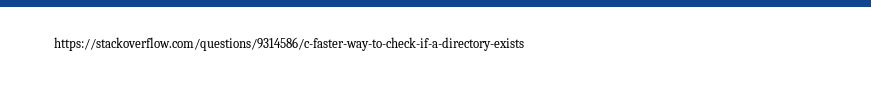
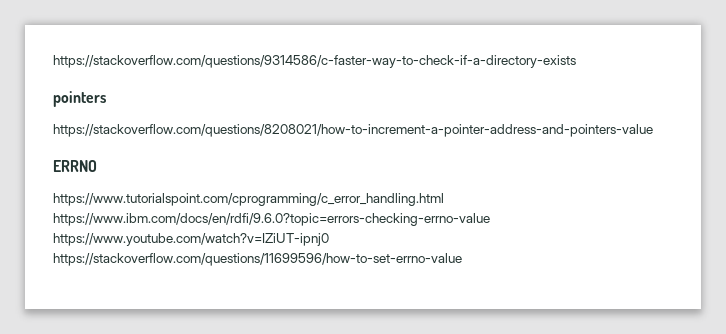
(524, 44) none -> [53,91,106,107] [53,124,653,137] [53,160,97,172] [53,193,444,206] [53,213,490,226] [53,233,329,246] [53,253,462,266] // pointers // https://stackoverflow.com/questions/8208021/how-to-increment-a-pointer-address-and-pointers-value // ERRNO // https://www.tutorialspoint.com/cprogramming/c_error_handling.html https://www.ibm.com/docs/en/rdfi/9.6.0?topic=errors-checking-errno-value https://www.youtube.com/watch?v=IZiUT-ipnj0 https://stackoverflow.com/questions/11699596/how-to-set-errno-value

